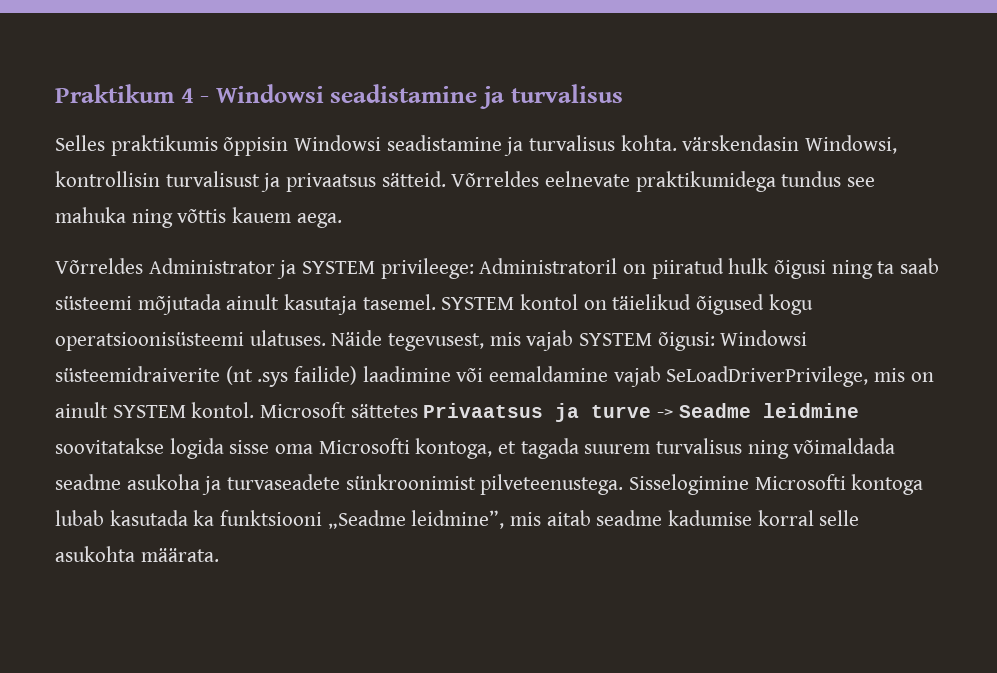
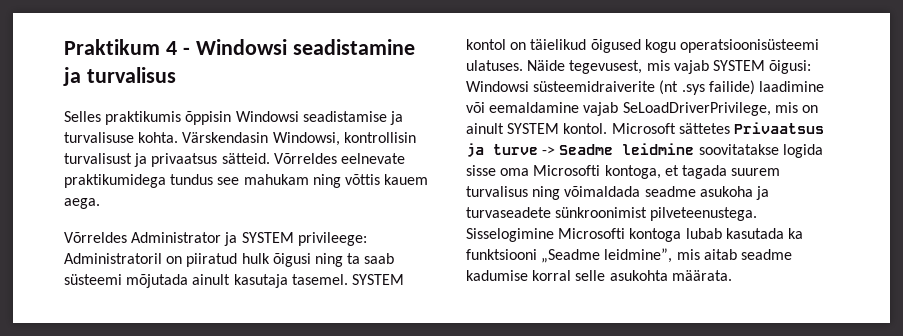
[386,135,800,156] seadistamine ja turvalisus kohta. värskendasin -> [302,111,403,125] [64,132,269,143] seadistamise ja turvalisuse kohta. Värskendasin
[55,207,126,223] mahuka -> [243,174,309,185] mahukam

